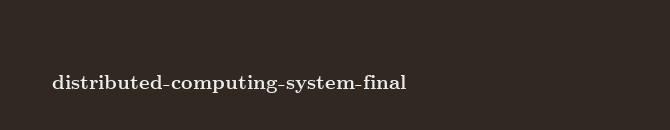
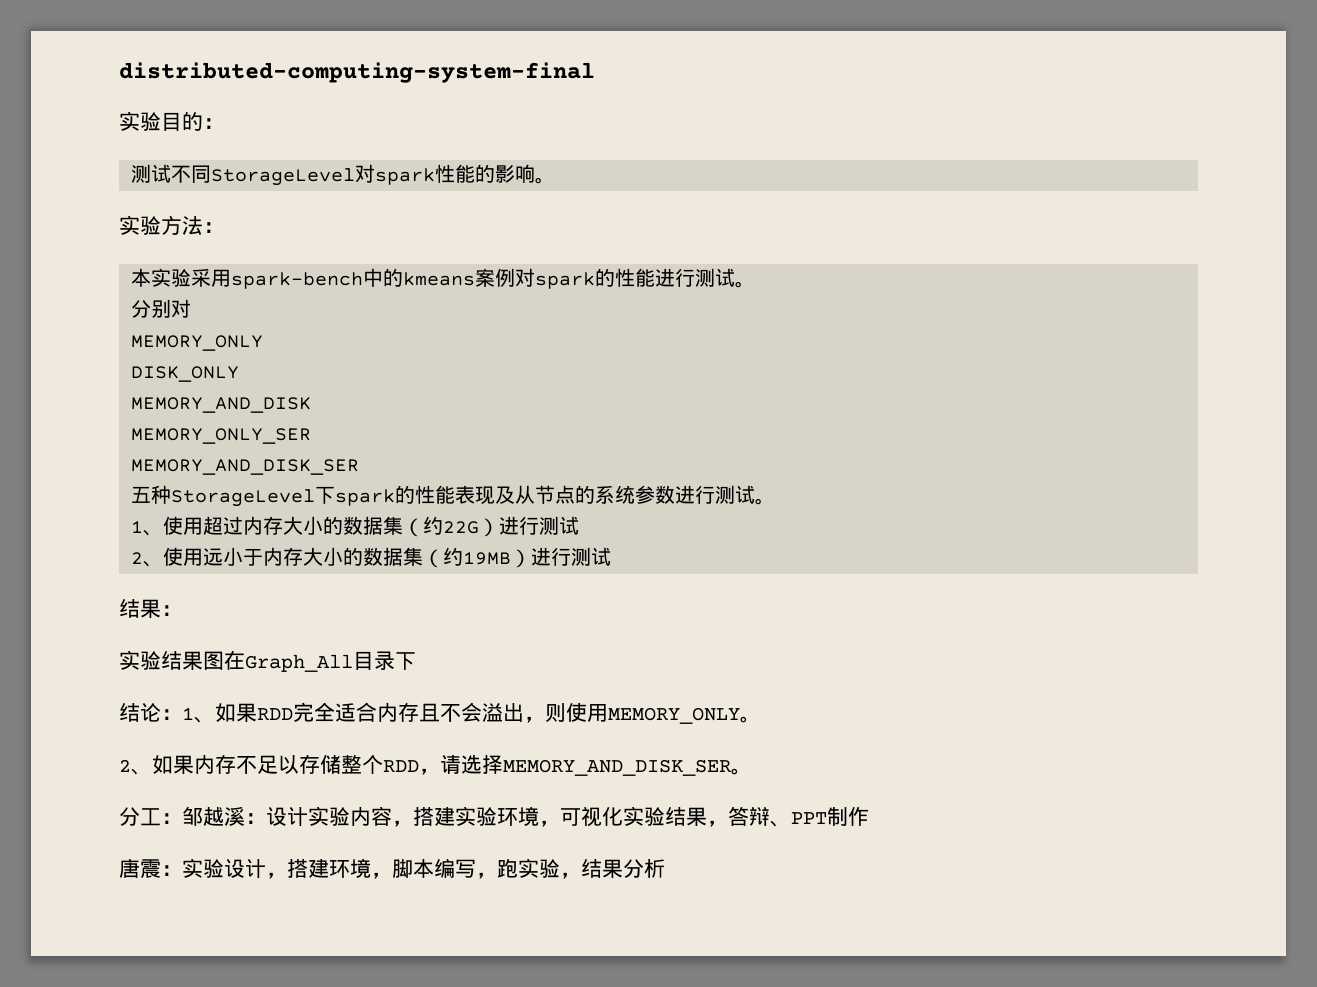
(406, 84) none -> [119,111,224,131] [131,164,556,186] [119,215,224,235] [131,268,756,289] [131,299,192,318] [131,335,264,351] [131,366,240,382] [131,397,312,413] [131,428,312,444] [131,459,360,475] [131,485,776,507] [131,516,580,537] [131,547,612,568] [119,599,182,618] [119,650,416,672] [119,702,761,724] [119,754,752,776] [119,806,869,827] [119,858,665,879] // 实验目的： // 测试不同StorageLevel对spark性能的影响。 // 实验方法： // 本实验采用spark-bench中的kmeans案例对spark的性能进行测试。 // 分别对 // MEMORY_ONLY // DISK_ONLY // MEMORY_AND_DISK // MEMORY_ONLY_SER // MEMORY_AND_DISK_SER // 五种StorageLevel下spark的性能表现及从节点的系统参数进行测试。 // 1、使用超过内存大小的数据集（约22G）进行测试 // 2、使用远小于内存大小的数据集（约19MB）进行测试 // 结果： // 实验结果图在Graph_All目录下 // 结论：1、如果RDD完全适合内存且不会溢出，则使用MEMORY_ONLY。 // 2、如果内存不足以存储整个RDD，请选择MEMORY_AND_DISK_SER。 // 分工：邹越溪：设计实验内容，搭建实验环境，可视化实验结果，答辩、PPT制作 // 唐震：实验设计，搭建环境，脚本编写，跑实验，结果分析

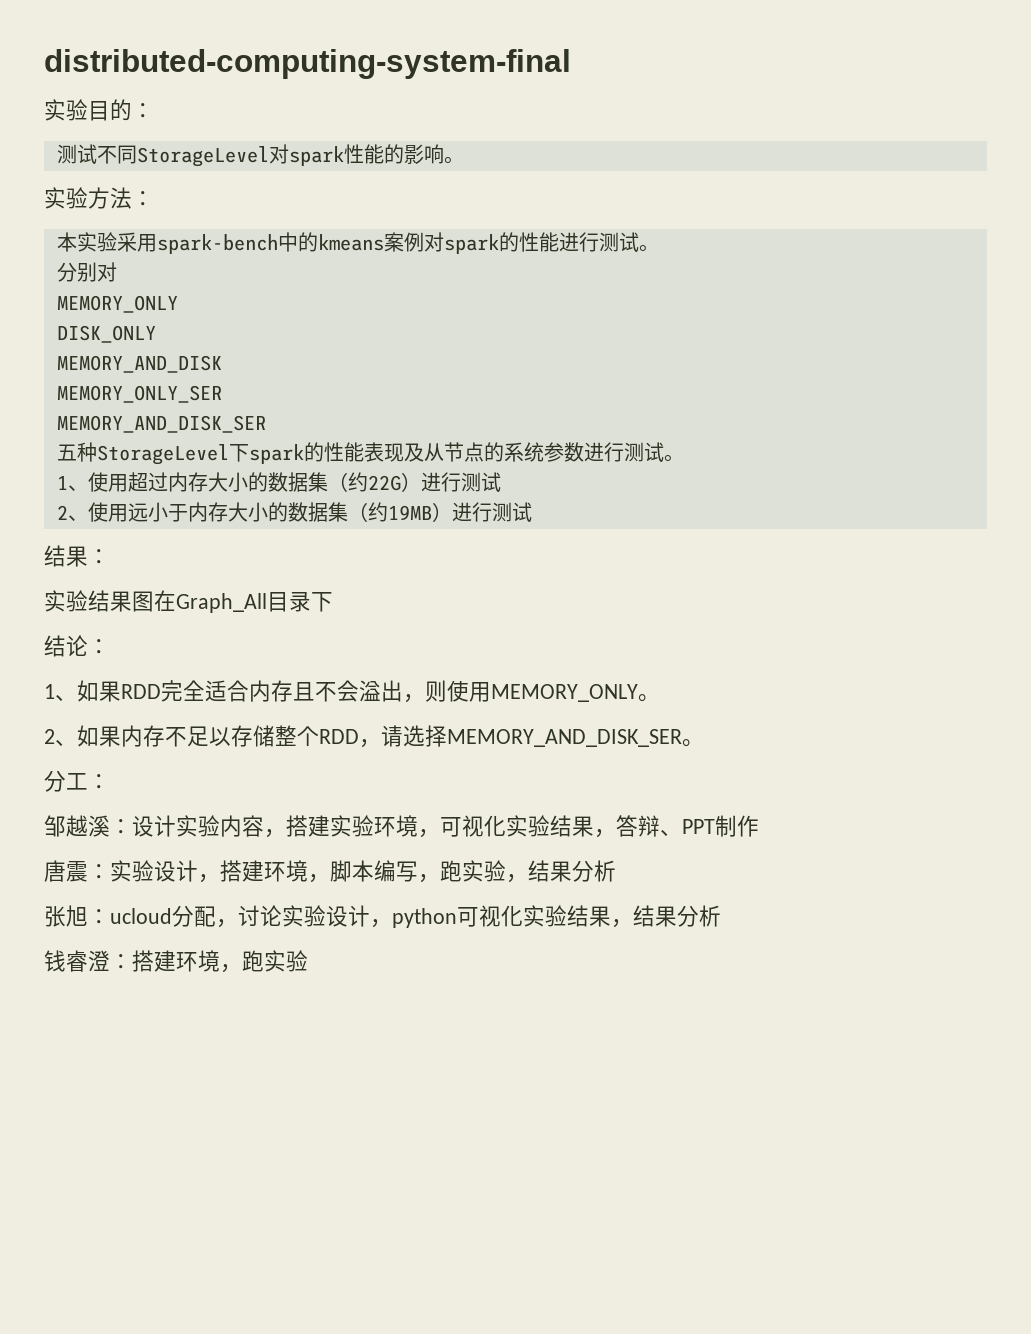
(182, 714) none -> (110, 646) //
(182, 818) none -> (110, 781) //
(665, 868) none -> [44,905,721,928] [44,950,308,973] // 张旭：ucloud分配，讨论实验设计，python可视化实验结果，结果分析 // 钱睿澄：搭建环境，跑实验

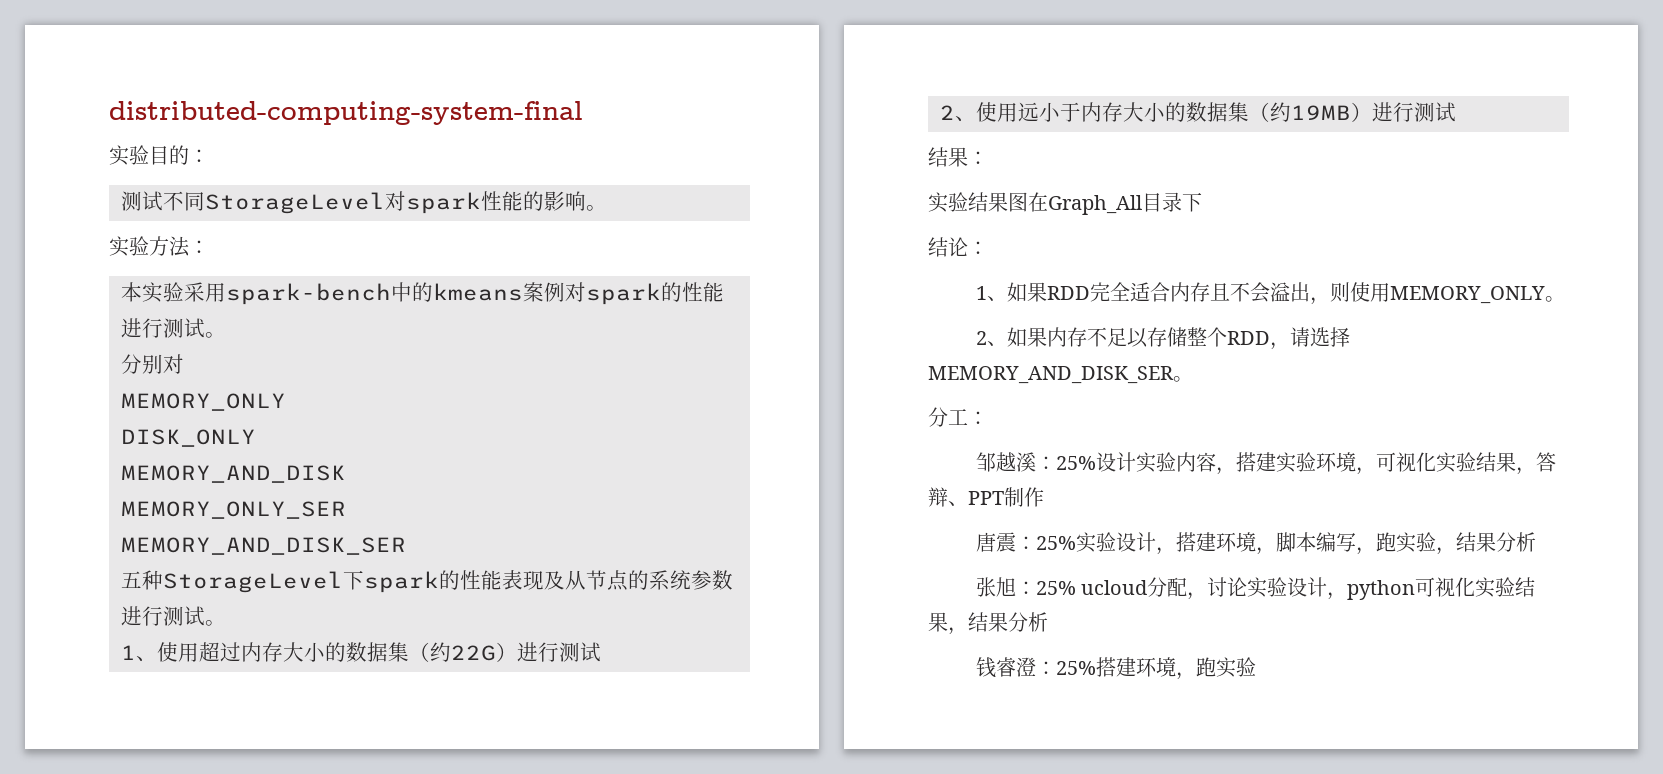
(132, 826) none -> [1055,456,1096,470] 25%
(110, 871) none -> [1035,536,1076,550] 25%
(110, 916) none -> [1035,581,1076,595] 25%
(132, 961) none -> [1055,661,1096,675] 25%

